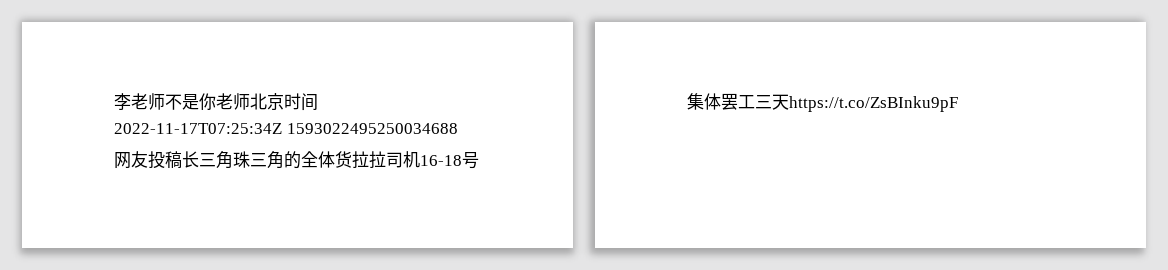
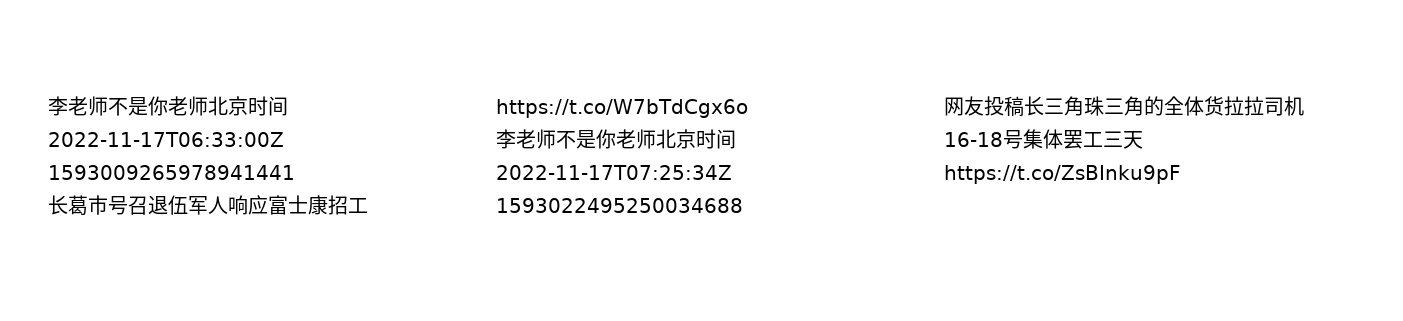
[114,93,318,111] 李老师不是你老师北京时间 -> [48,96,288,116] [48,132,284,147] [48,165,295,180] [48,195,368,216] [496,99,748,118] [496,129,736,149] 李老师不是你老师北京时间2022-11-17T06:33:00Z 1593009265978941441 // 长葛市号召退伍军人响应富士康招工https://t.co/W7bTdCgx6o // 李老师不是你老师北京时间

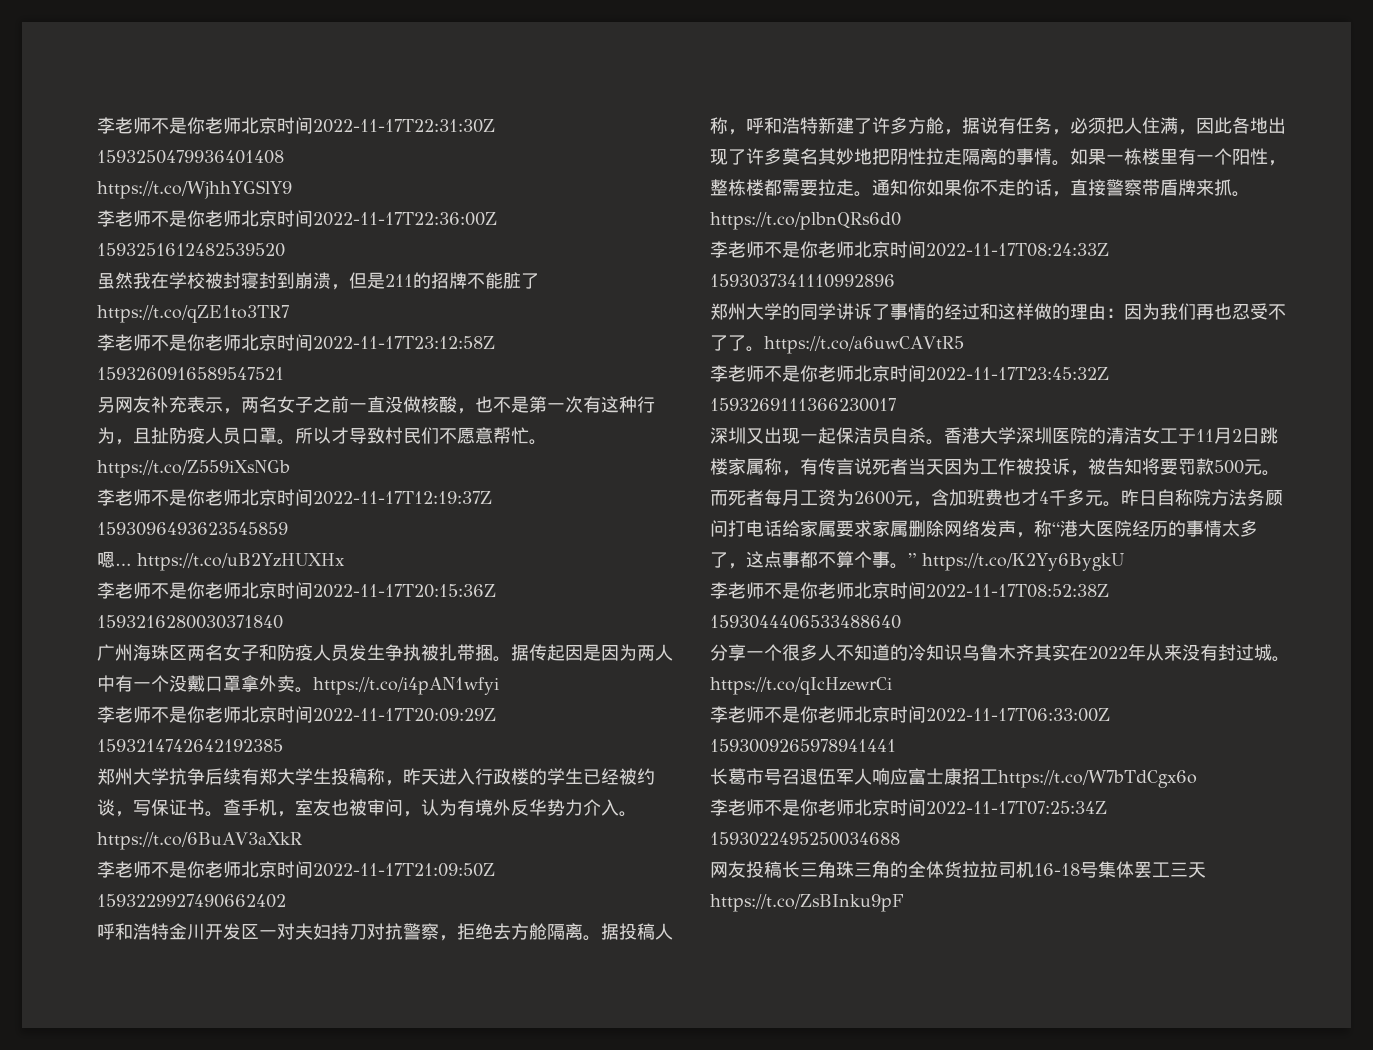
[48,96,288,116] 李老师不是你老师北京时间 -> [97,117,495,134] [97,150,284,164] [97,180,292,199] [97,210,497,227] [97,243,285,257] [97,272,539,290] [97,305,289,323] [97,334,495,351] [97,367,284,381] [97,396,655,414] [97,427,547,445] [97,460,290,478] [97,489,492,506] [97,522,288,536] [97,551,345,571] [97,582,496,599] [97,615,283,629] [97,644,673,662] [97,675,499,695] [97,706,496,723] [97,739,283,752] [97,768,655,786] [97,799,637,817] [97,832,302,850] [97,861,495,878] [97,894,286,908] [97,923,673,941] [710,117,1286,135] [710,148,1286,166] [710,179,1250,197] [710,212,901,230] [710,241,1109,258] [710,274,895,288] [710,303,1286,320] [710,335,964,354] [710,365,1109,382] [710,398,896,412] [710,427,1278,445] [710,458,1280,476] [710,489,1283,507] [710,520,1258,538] [710,551,1125,571] [710,582,1109,599] [710,615,901,629] [710,644,1290,662] [710,677,892,695] [710,706,926,723] 李老师不是你老师北京时间2022-11-17T22:31:30Z 1593250479936401408 // https://t.co/WjhhYGSlY9 // 李老师不是你老师北京时间2022-11-17T22:36:00Z 1593251612482539520 // 虽然我在学校被封寝封到崩溃，但是211的招牌不能脏了https://t.co/qZE1to3TR7 // 李老师不是你老师北京时间2022-11-17T23:12:58Z 1593260916589547521 // 另网友补充表示，两名女子之前一直没做核酸，也不是第一次有这种行为，且扯防疫人员口罩。所以才导致村民们不愿意帮忙。https://t.co/Z559iXsNGb // 李老师不是你老师北京时间2022-11-17T12:19:37Z 1593096493623545859 // 嗯… https://t.co/uB2YzHUXHx // 李老师不是你老师北京时间2022-11-17T20:15:36Z 1593216280030371840 // 广州海珠区两名女子和防疫人员发生争执被扎带捆。据传起因是因为两人中有一个没戴口罩拿外卖。https://t.co/i4pAN1wfyi // 李老师不是你老师北京时间2022-11-17T20:09:29Z 1593214742642192385 // 郑州大学抗争后续有郑大学生投稿称，昨天进入行政楼的学生已经被约谈，写保证书。查手机，室友也被审问，认为有境外反华势力介入。https://t.co/6BuAV3aXkR // 李老师不是你老师北京时间2022-11-17T21:09:50Z 1593229927490662402 // 呼和浩特金川开发区一对夫妇持刀对抗警察，拒绝去方舱隔离。据投稿人称，呼和浩特新建了许多方舱，据说有任务，必须把人住满，因此各地出现了许多莫名其妙地把阴性拉走隔离的事情。如果一栋楼里有一个阳性，整栋楼都需要拉走。通知你如果你不走的话，直接警察带盾牌来抓。https://t.co/plbnQRs6d0 // 李老师不是你老师北京时间2022-11-17T08:24:33Z 1593037341110992896 // 郑州大学的同学讲诉了事情的经过和这样做的理由：因为我们再也忍受不了了。https://t.co/a6uwCAVtR5 // 李老师不是你老师北京时间2022-11-17T23:45:32Z 1593269111366230017 // 深圳又出现一起保洁员自杀。香港大学深圳医院的清洁女工于11月2日跳楼家属称，有传言说死者当天因为工作被投诉，被告知将要罚款500元。而死者每月工资为2600元，含加班费也才4千多元。昨日自称院方法务顾问打电话给家属要求家属删除网络发声，称“港大医院经历的事情太多了，这点事都不算个事。” https://t.co/K2Yy6BygkU // 李老师不是你老师北京时间2022-11-17T08:52:38Z 1593044406533488640 // 分享一个很多人不知道的冷知识乌鲁木齐其实在2022年从来没有封过城。https://t.co/qIcHzewrCi // 李老师不是你老师北京时间

